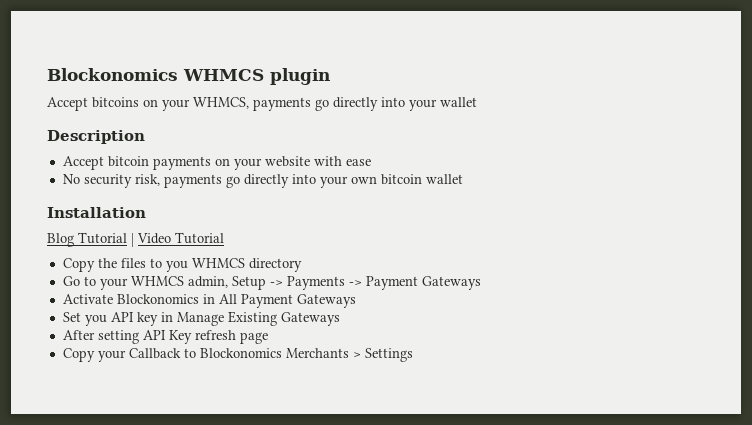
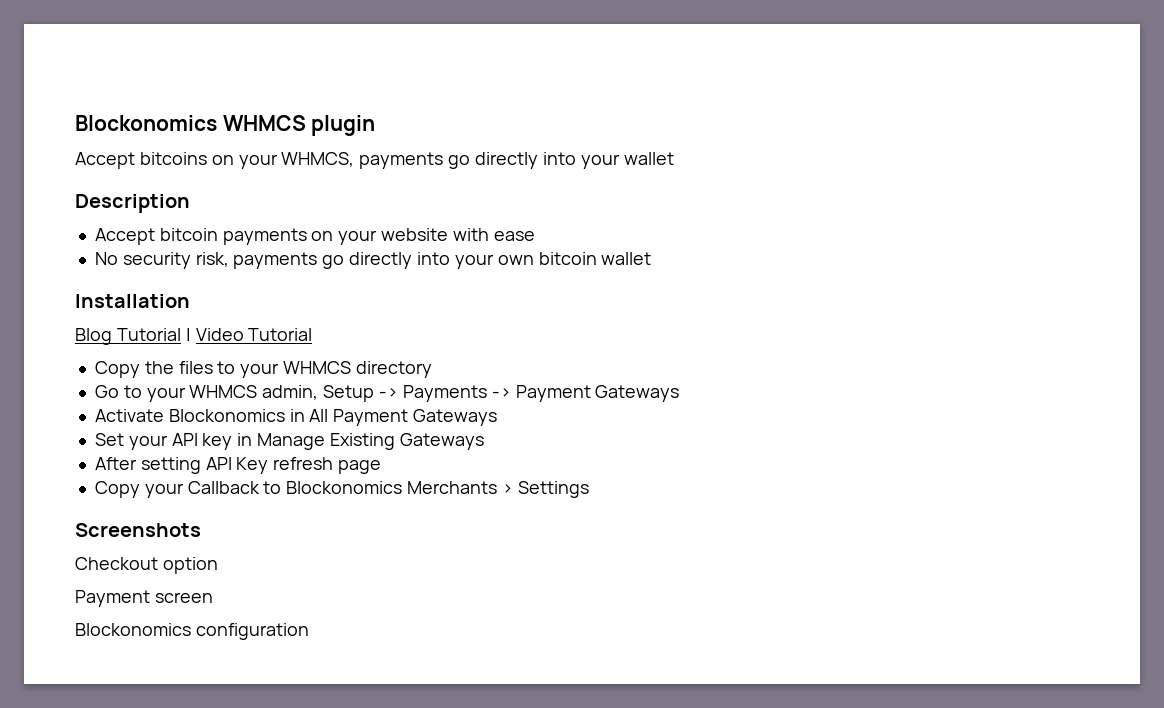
[165,261,188,272] you -> [240,363,280,378] your
[84,315,107,326] you -> [128,435,168,450] your
(413, 355) none -> [75,523,201,537] [75,557,218,574] [75,590,213,607] [75,623,309,640] // Screenshots // Checkout option // Payment screen // Blockonomics configuration

